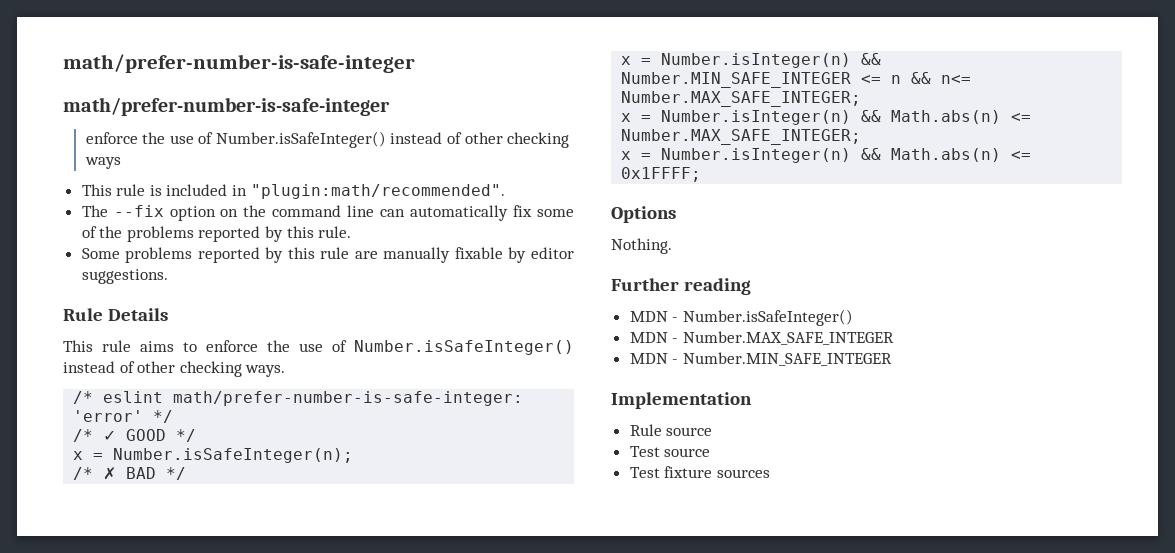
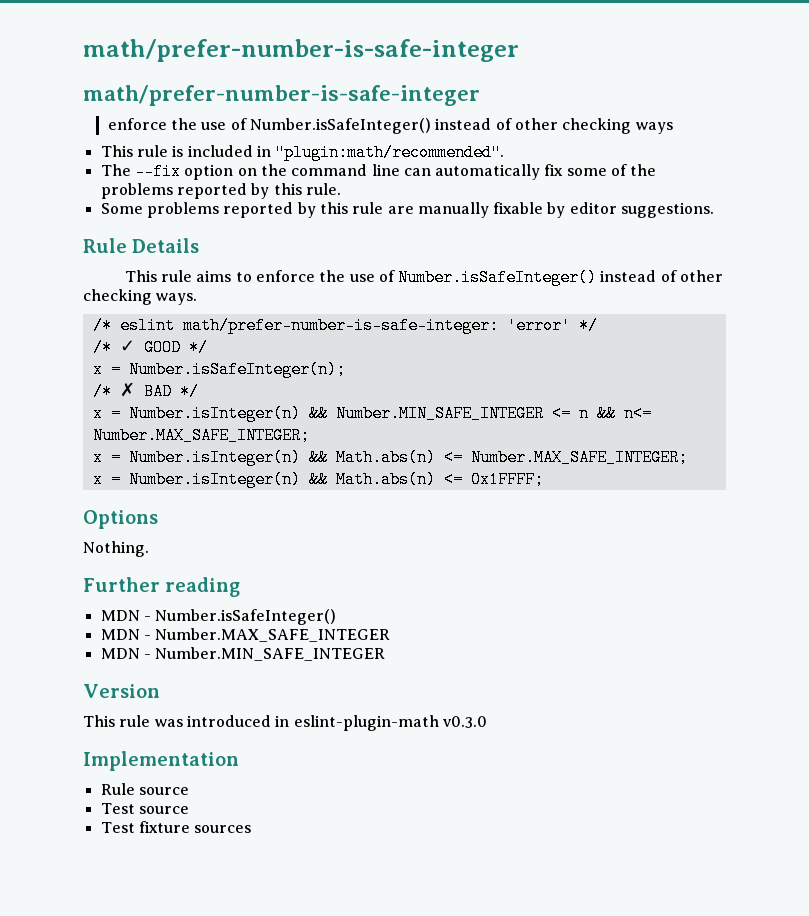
(892, 359) none -> [83,684,160,698] [83,715,487,731] // Version // This rule was introduced in eslint-plugin-math v0.3.0

